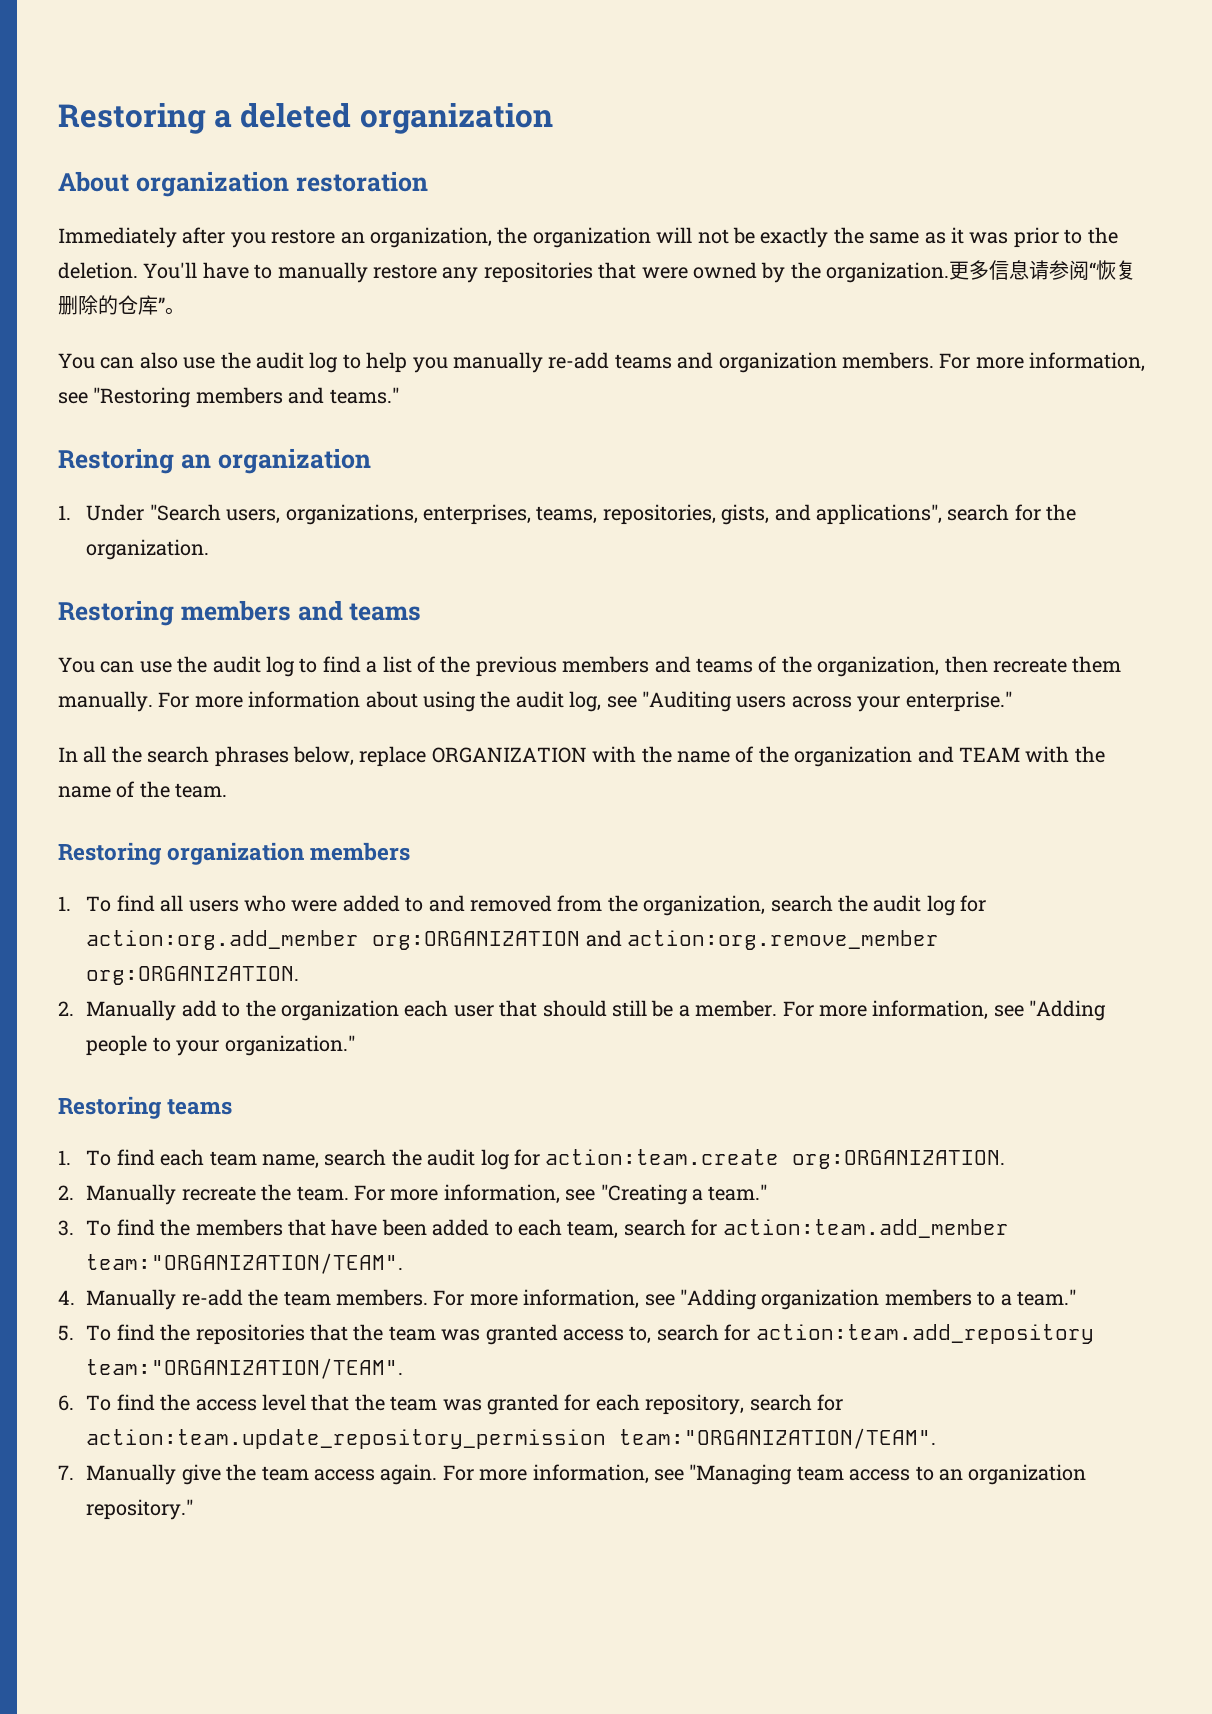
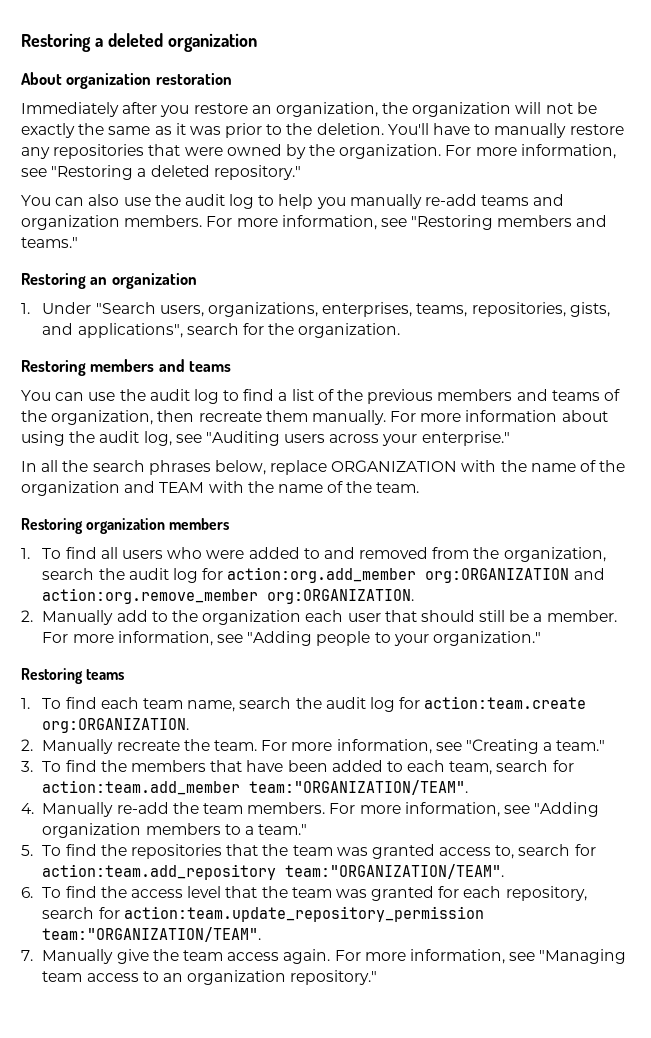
[949,260,1137,280] [58,295,185,315] 更多信息请参阅“恢复删除的仓库”。 -> [445,144,616,159] [21,165,301,180] For more information, see "Restoring a deleted repository."

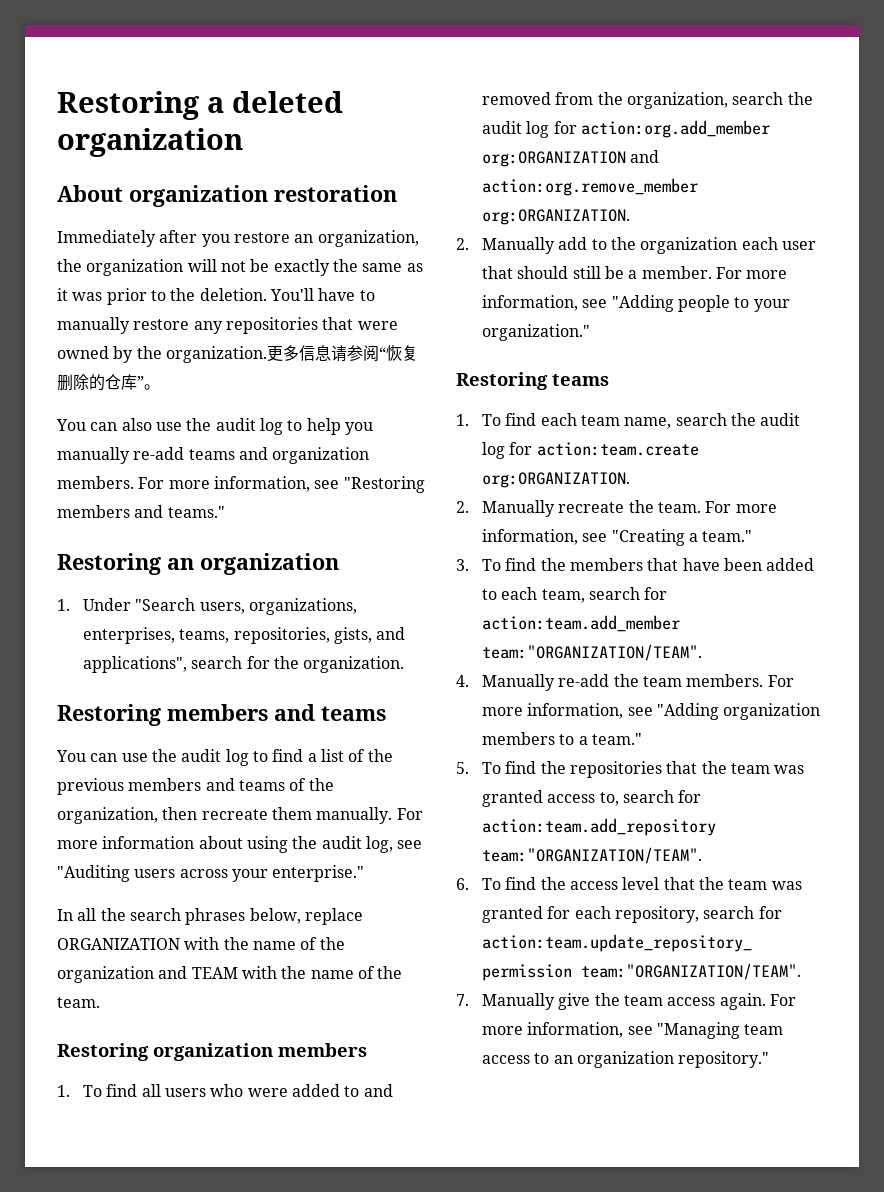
[445,144,616,159] [21,165,301,180] For more information, see "Restoring a deleted repository." -> [266,345,418,362] [57,374,160,391] 更多信息请参阅“恢复删除的仓库”。

